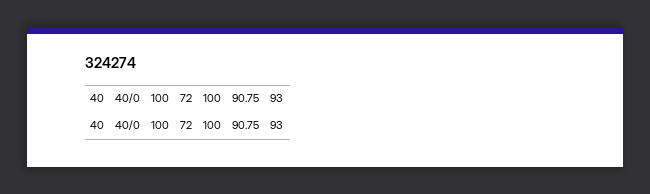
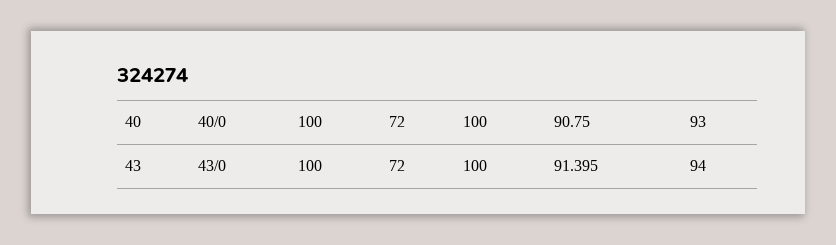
[90,121,105,129] [115,120,141,130] [151,121,170,129] [180,121,193,129] [203,121,222,129] [232,121,260,129] [270,121,284,129] 40 | 40/0 | 100 | 72 | 100 | 90.75 | 93 -> [124,160,141,171] [197,160,226,171] [297,160,322,171] [388,160,405,171] [462,160,487,171] [553,160,598,171] [689,160,706,171] 43 | 43/0 | 100 | 72 | 100 | 91.395 | 94

